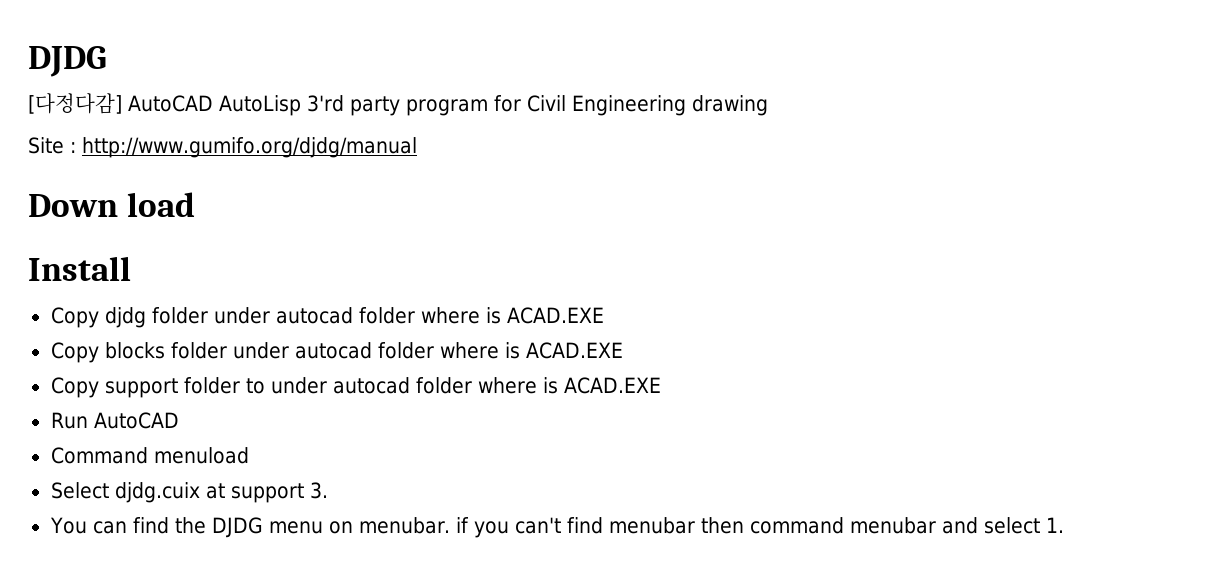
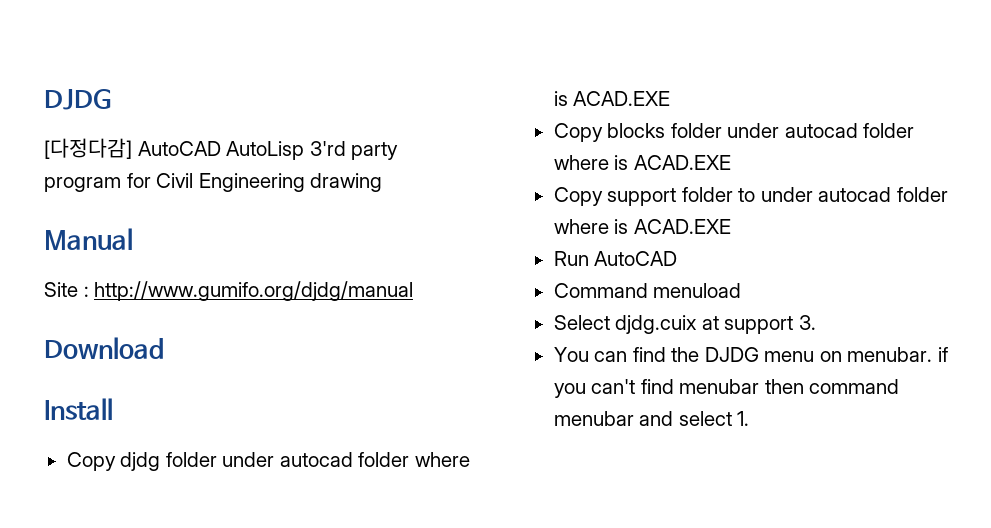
(768, 105) none -> [44,228,133,250] // Manual
[28,192,196,217] Down load -> [44,337,164,359] Download

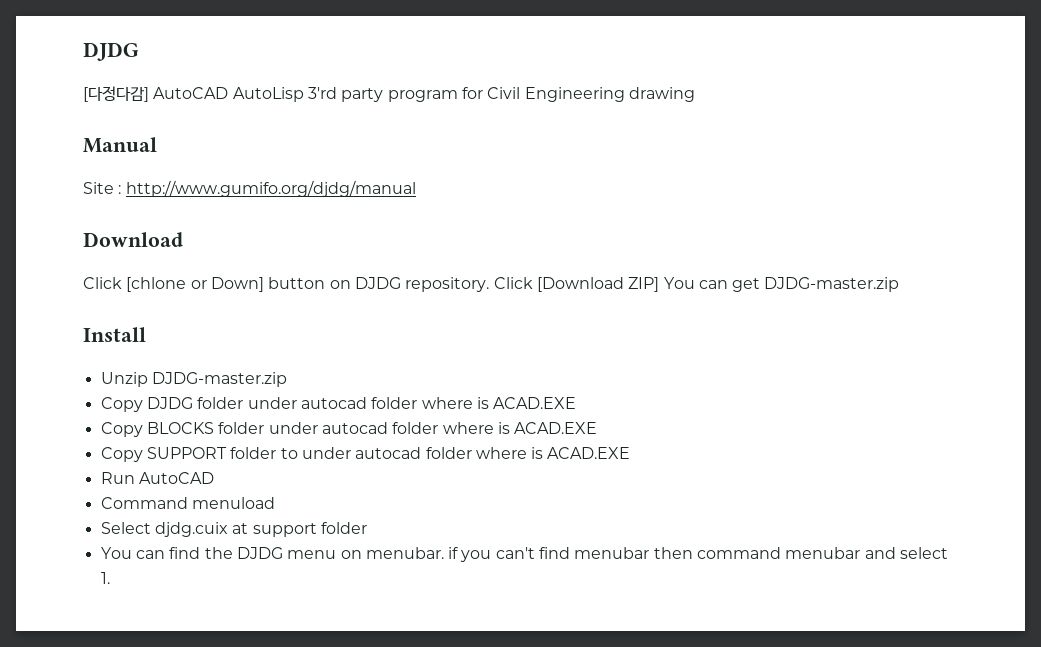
(164, 348) none -> [83,277,900,292] // Click [chlone or Down] button on DJDG repository. Click [Download ZIP] You can get DJDG-master.zip
[66,452,470,471] [553,91,671,106] [553,123,915,142] [553,155,731,170] [553,187,677,206] // Copy djdg folder under autocad folder where is ACAD.EXE // Copy blocks folder under autocad folder where is ACAD.EXE // Copy support -> [100,372,287,387] [100,397,577,412] [100,422,598,437] [100,447,227,462] // Unzip DJDG-master.zip // Copy DJDG folder under autocad folder where is ACAD.EXE // Copy BLOCKS folder under autocad folder where is ACAD.EXE // Copy SUPPORT
[798,315,816,330] 3. -> [320,522,367,534] folder

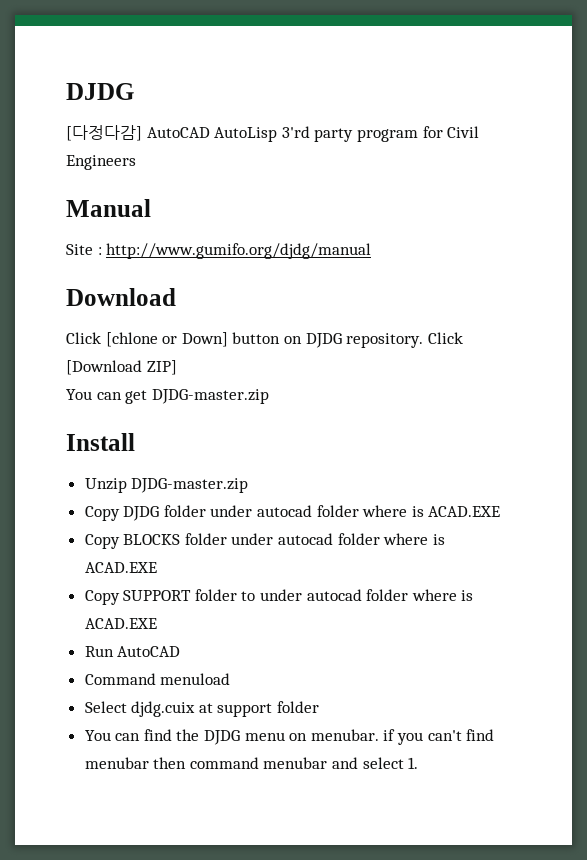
[524,87,695,102] Engineering drawing -> [66,155,136,170] Engineers
(660, 284) none -> (177, 367) //

